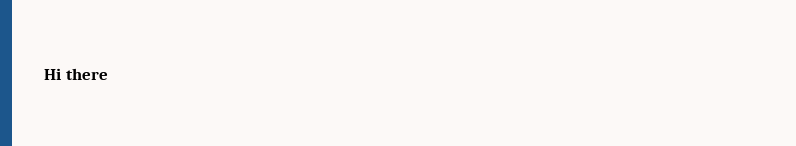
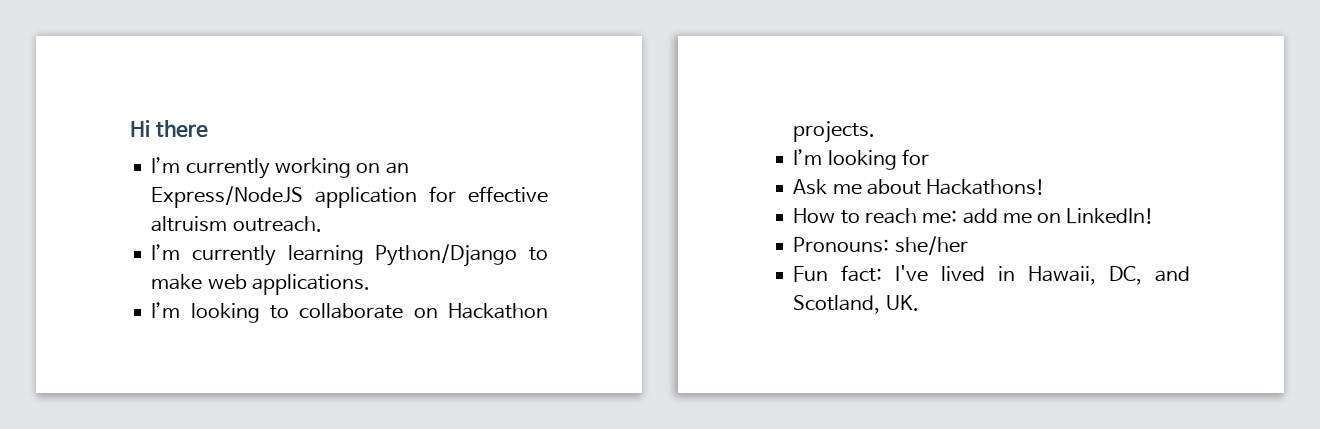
(108, 74) none -> [151,157,409,179] [151,186,548,208] [151,216,322,232] [151,244,548,267] [151,274,370,295] [151,302,548,323] [793,121,876,143] [793,149,929,170] [793,179,1046,195] [793,208,1155,224] [793,236,968,255] [793,265,1191,285] [793,295,919,314] // I’m currently working on an Express/NodeJS application for effective altruism outreach. // I’m currently learning Python/Django to make web applications. // I’m looking to collaborate on Hackathon projects. // I’m looking for // Ask me about Hackathons! // How to reach me: add me on LinkedIn! // Pronouns: she/her // Fun fact: I've lived in Hawaii, DC, and Scotland, UK.

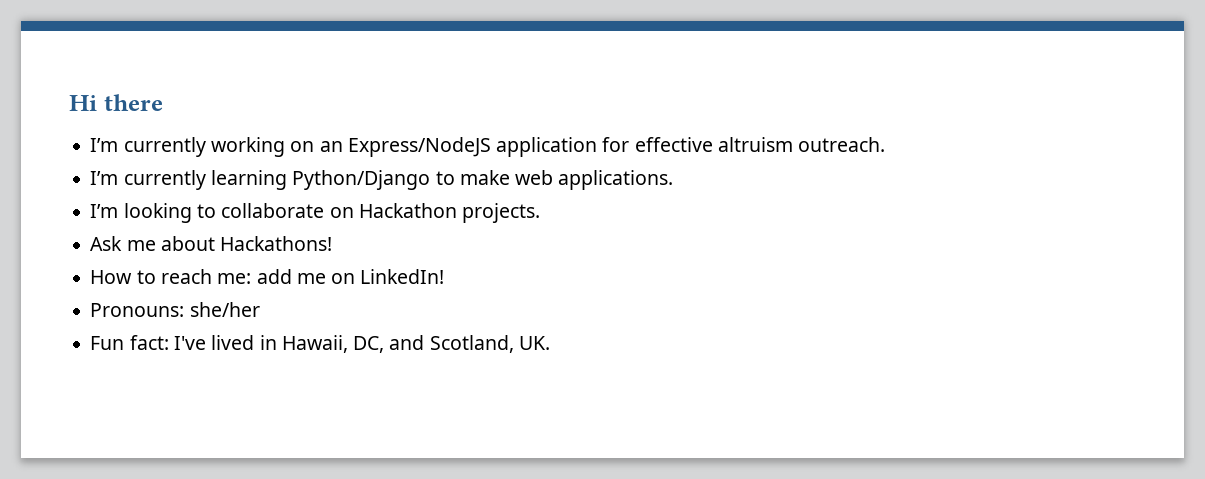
[793,149,929,170] // I’m looking for -> (541, 213) none

